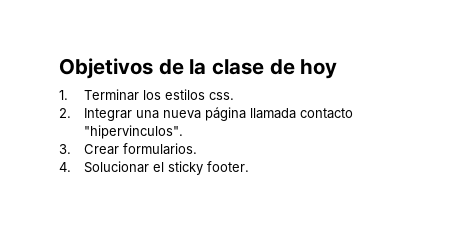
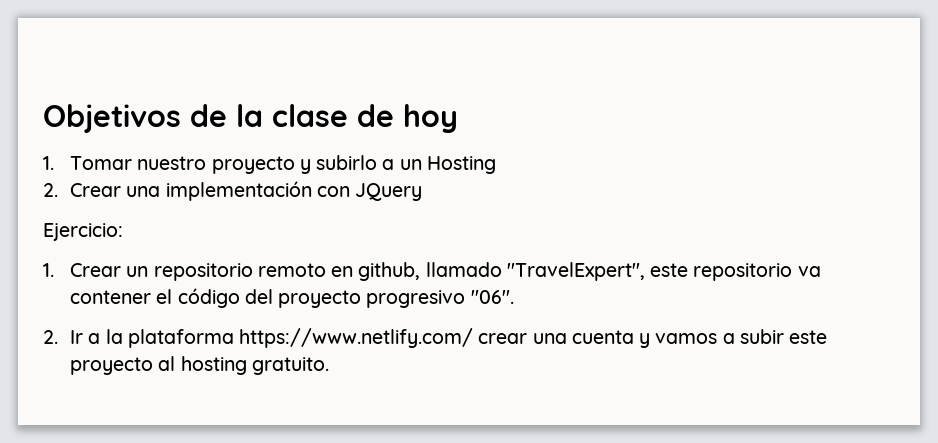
[83,89,234,101] [59,107,353,121] [83,125,183,139] [59,143,197,155] [59,161,249,175] Terminar los estilos css. // 2. Integrar una nueva página llamada contacto "hipervinculos". // 3. Crear formularios. // 4. Solucionar el sticky footer. -> [69,155,496,174] [43,181,423,201] [43,223,123,241] [43,262,821,281] [69,288,514,308] [43,328,828,348] [69,356,329,375] Tomar nuestro proyecto y subirlo a un Hosting // 2. Crear una implementación con JQuery // Ejercicio: // 1. Crear un repositorio remoto en github, llamado "TravelExpert", este repositorio va contener el código del proyecto progresivo "06". // 2. Ir a la plataforma https://www.netlify.com/ crear una cuenta y vamos a subir este proyecto al hosting gratuito.

